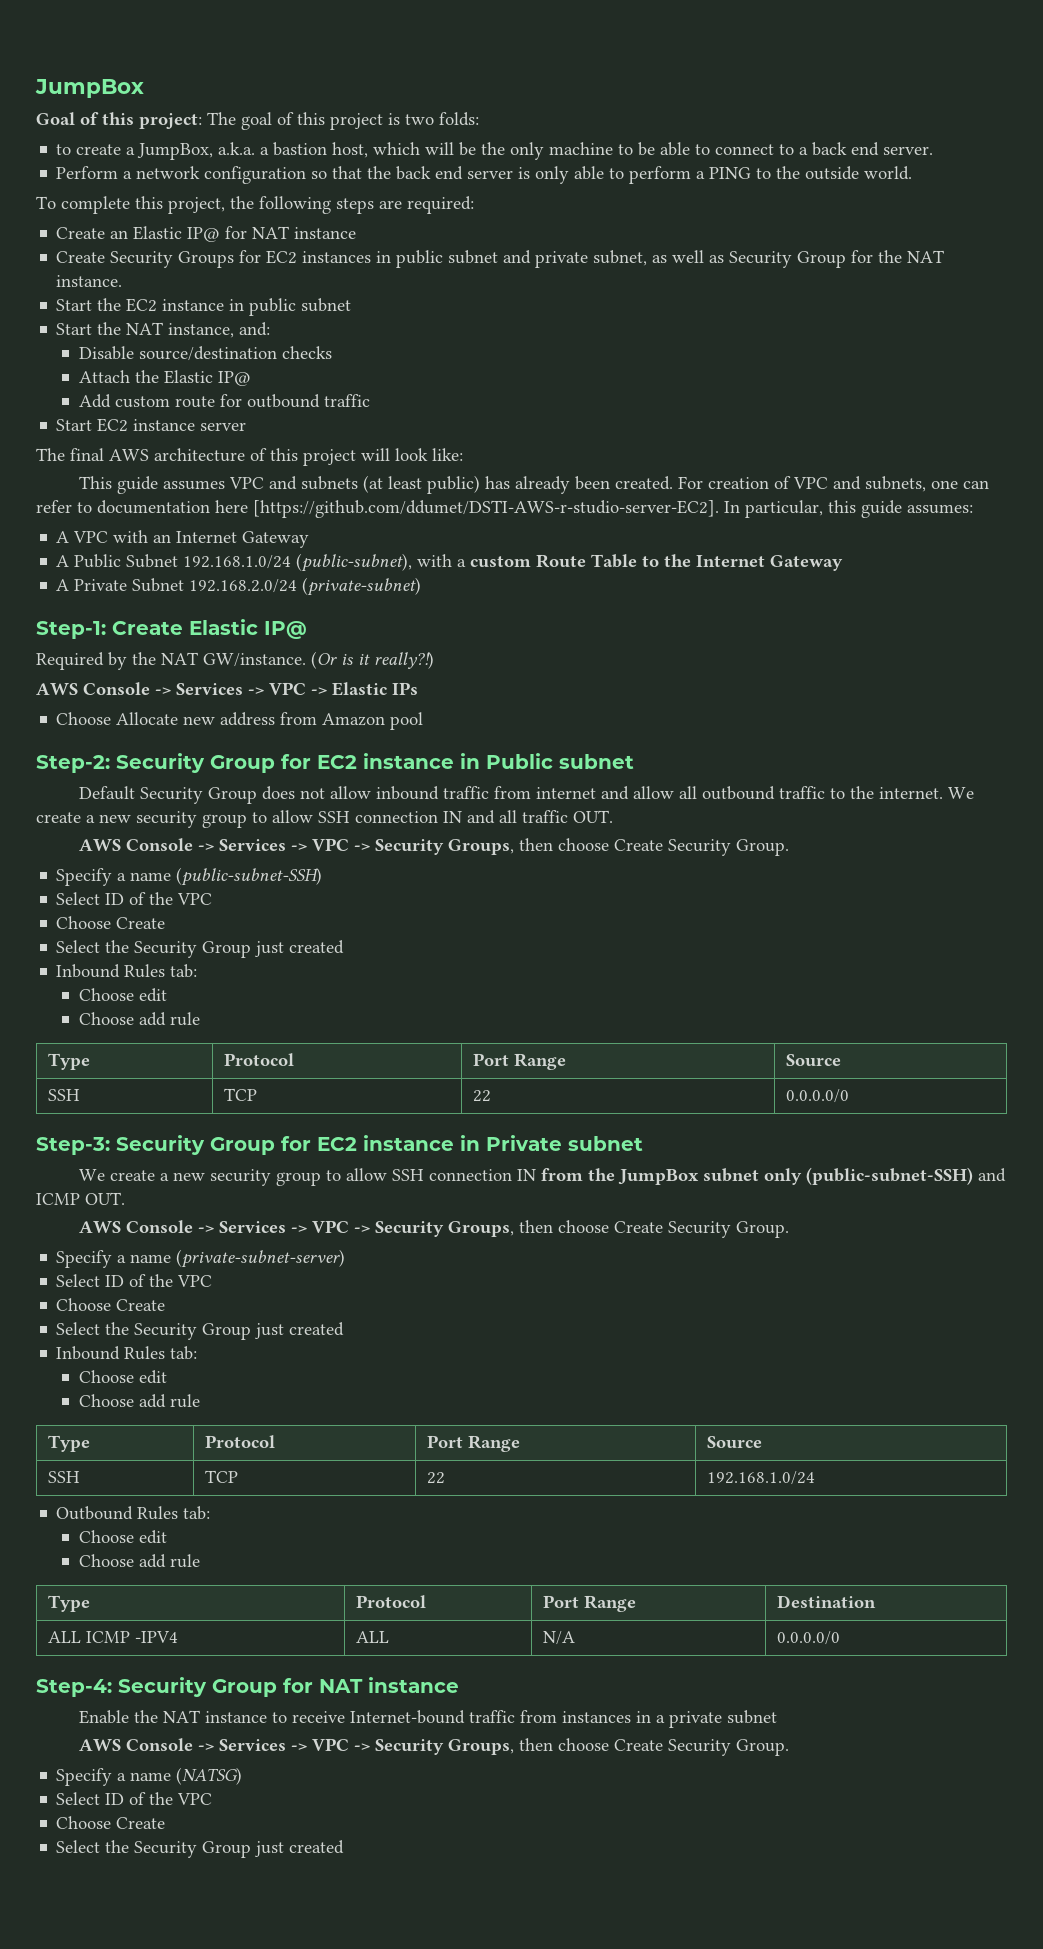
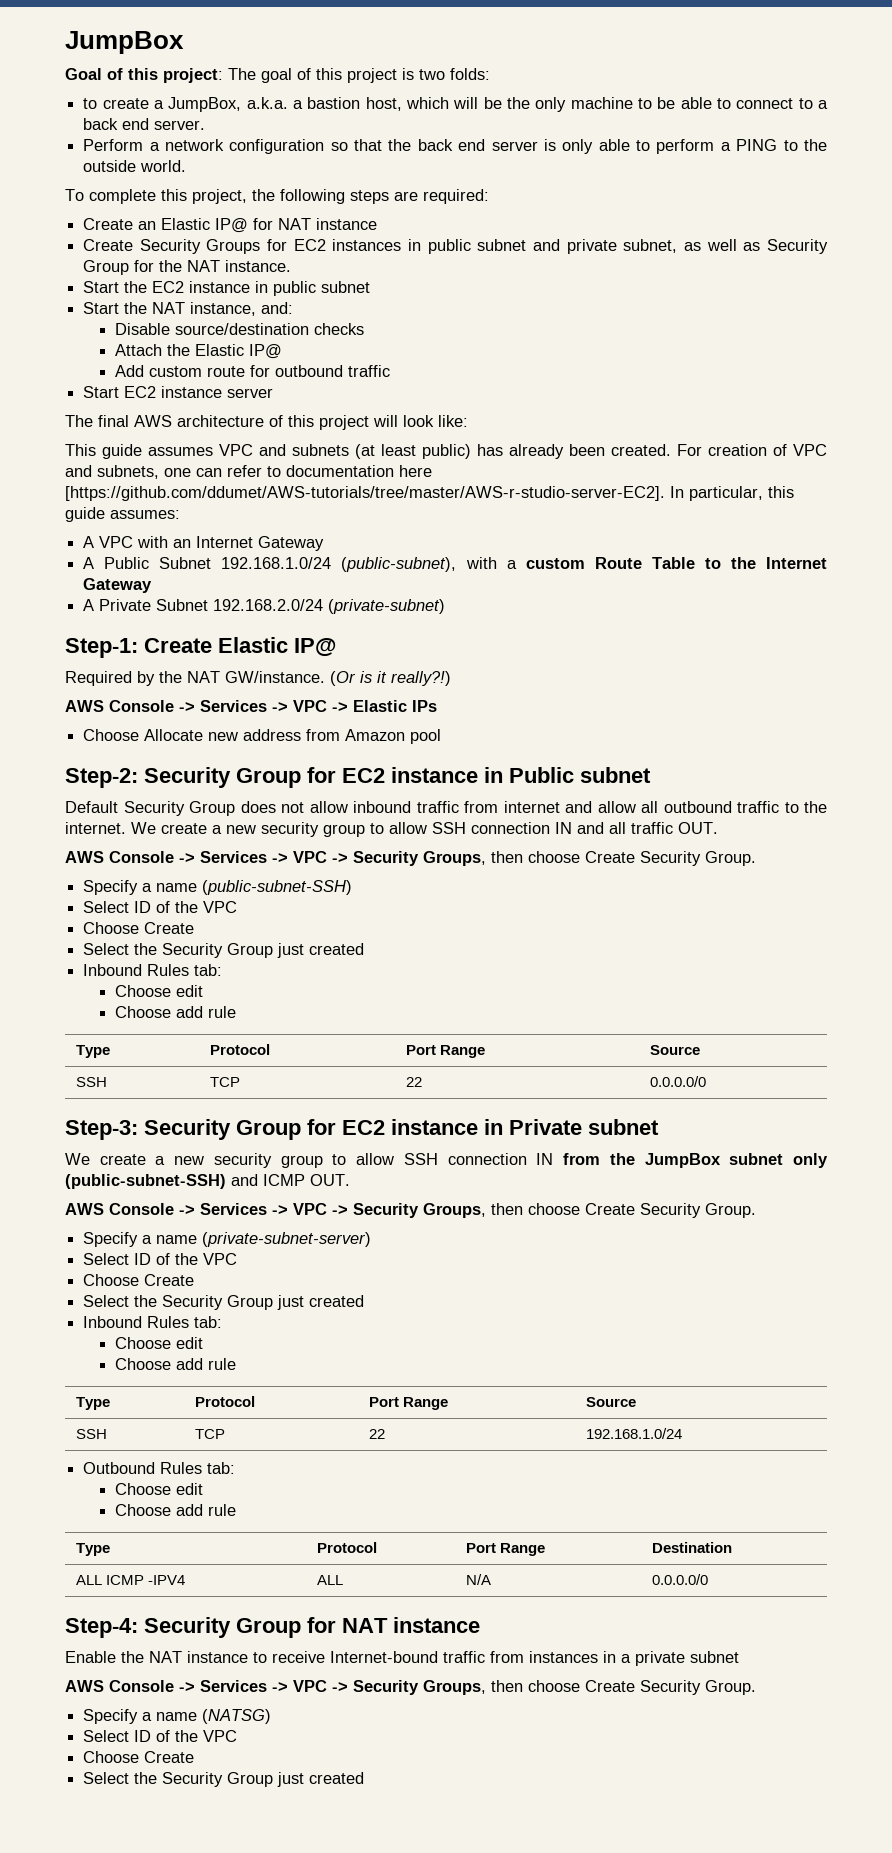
[253,500,719,518] [https://github.com/ddumet/DSTI-AWS-r-studio-server-EC2]. -> [65,486,665,501] [https://github.com/ddumet/AWS-tutorials/tree/master/AWS-r-studio-server-EC2].

